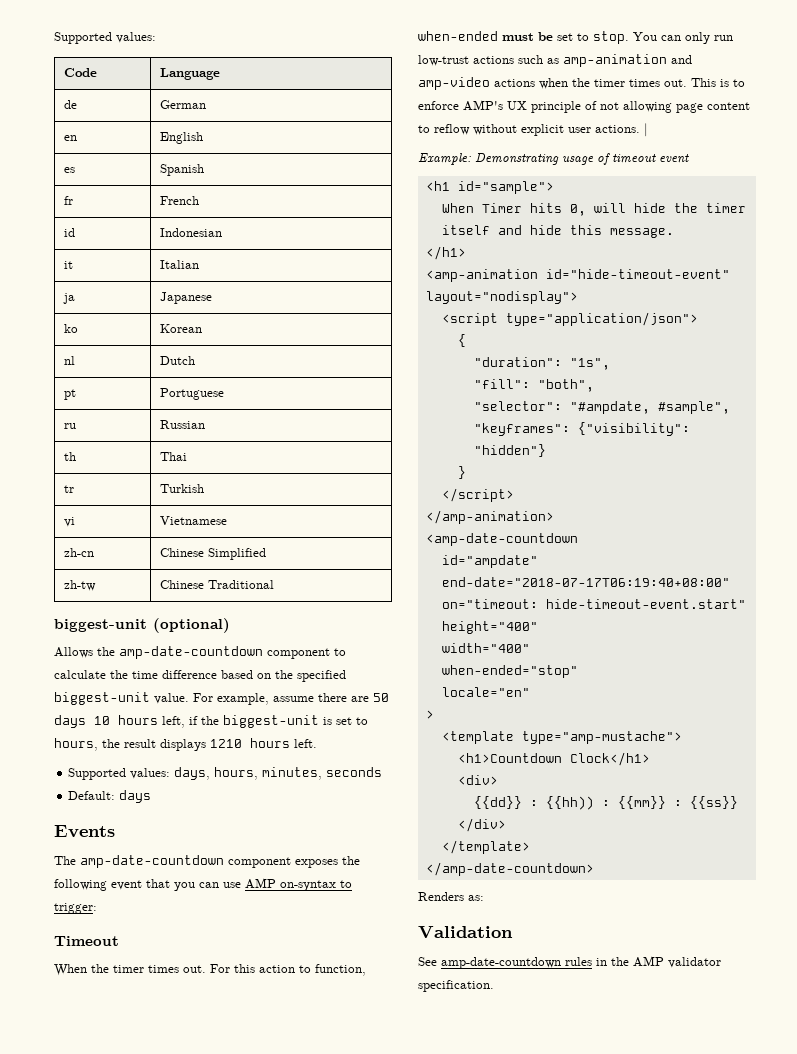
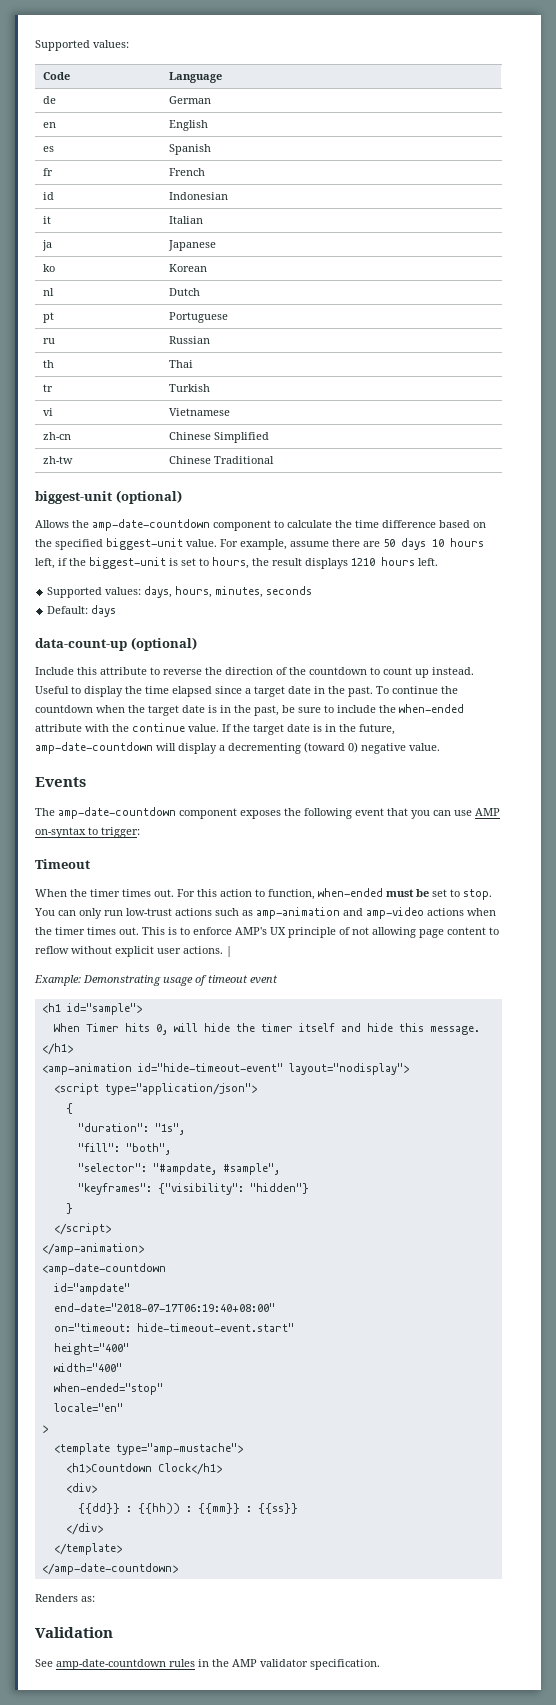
(152, 796) none -> [35,637,197,651] [35,667,474,678] [35,686,458,697] [35,704,464,716] [35,723,395,735] [35,742,440,754] // data-count-up (optional) // Include this attribute to reverse the direction of the countdown to count up instead. Useful to display the time elapsed since a target date in the past. To continue the countdown when the target date is in the past, be sure to include the when-ended attribute with the continue value. If the target date is in the future, amp-date-countdown will display a decrementing (toward 0) negative value.

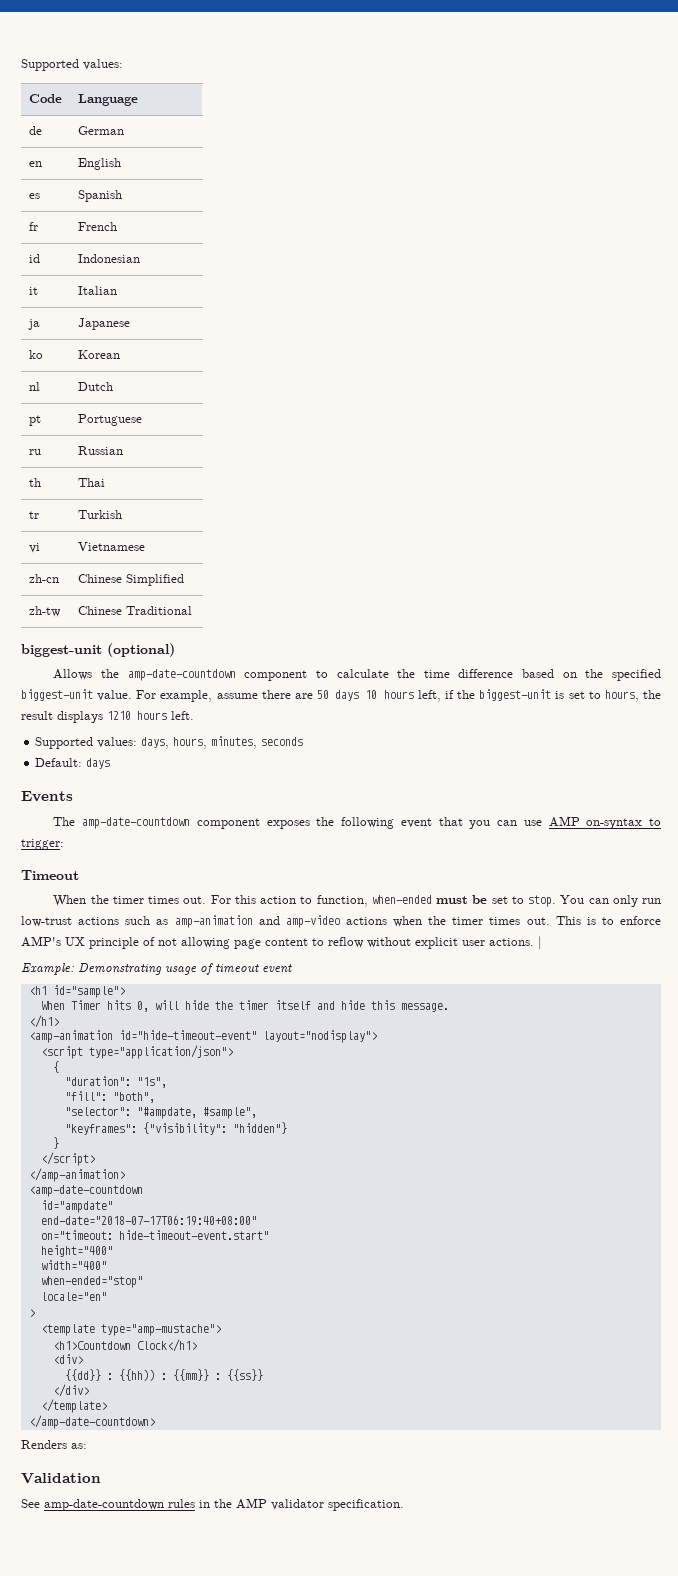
[35,637,197,651] [35,667,474,678] [35,686,458,697] [35,704,464,716] [35,723,395,735] [35,742,440,754] // data-count-up (optional) // Include this attribute to reverse the direction of the countdown to count up instead. Useful to display the time elapsed since a target date in the past. To continue the countdown when the target date is in the past, be sure to include the when-ended attribute with the continue value. If the target date is in the future, amp-date-countdown will display a decrementing (toward 0) negative value. -> (111, 763) none

